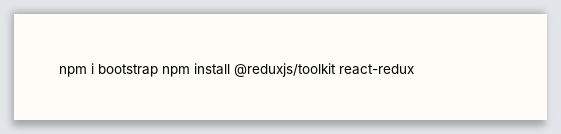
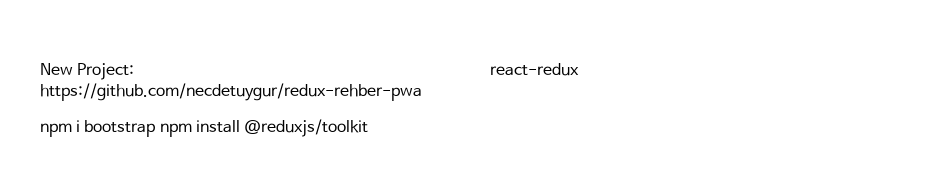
(59, 71) none -> [40,63,135,80] [40,83,422,101] New Project: https://github.com/necdetuygur/redux-rehber-pwa //

